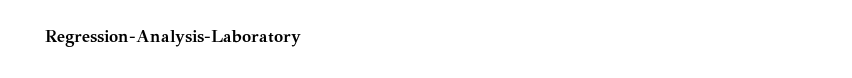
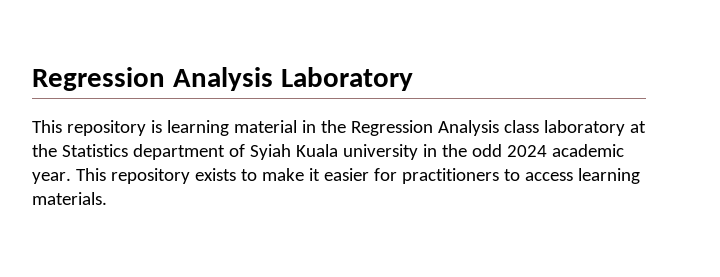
[45,30,301,47] Regression-Analysis-Laboratory -> [32,67,413,91] [32,120,646,136] [32,144,624,160] [32,168,640,184] [32,192,107,205] Regression Analysis Laboratory // This repository is learning material in the Regression Analysis class laboratory at the Statistics department of Syiah Kuala university in the odd 2024 academic year. This repository exists to make it easier for practitioners to access learning materials.

